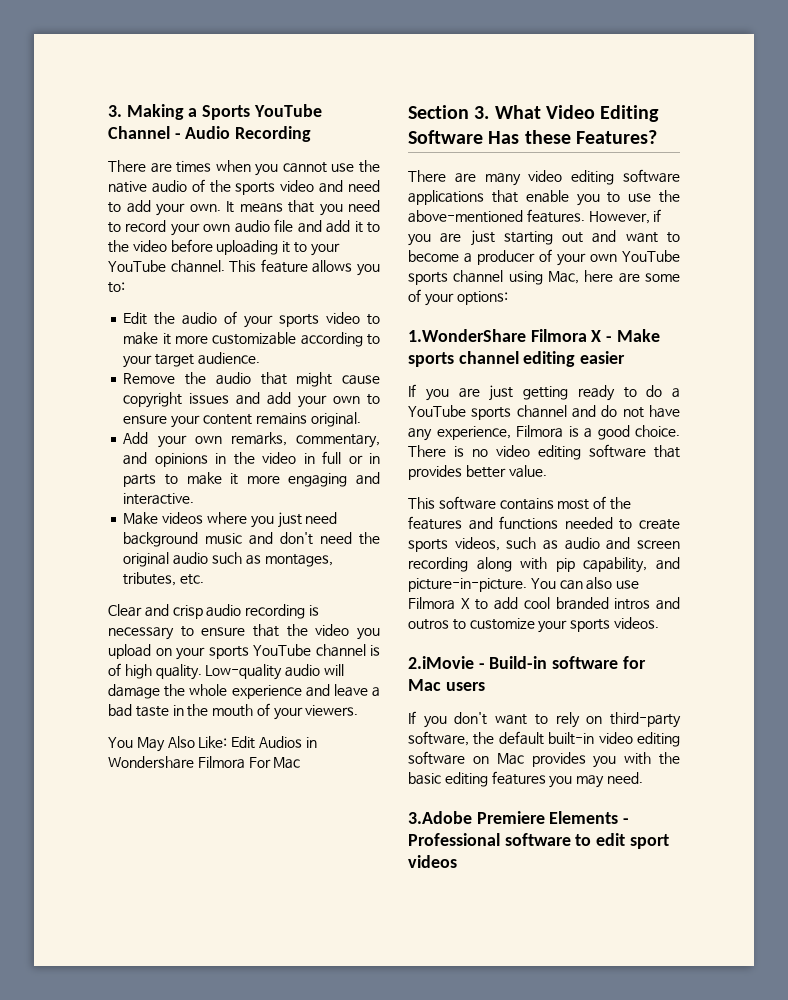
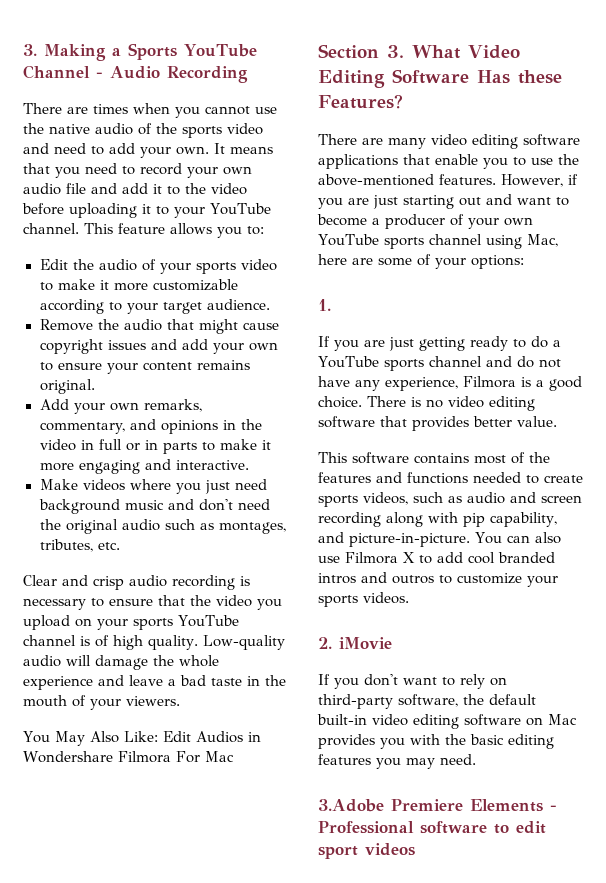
[408,329,660,342] [408,351,626,367] 1.WonderShare Filmora X - Make sports channel editing easier -> [318,299,331,311] 1.
[408,656,646,669] [408,679,485,691] 2.iMovie - Build-in software for Mac users -> [318,637,392,649] 2. iMovie

